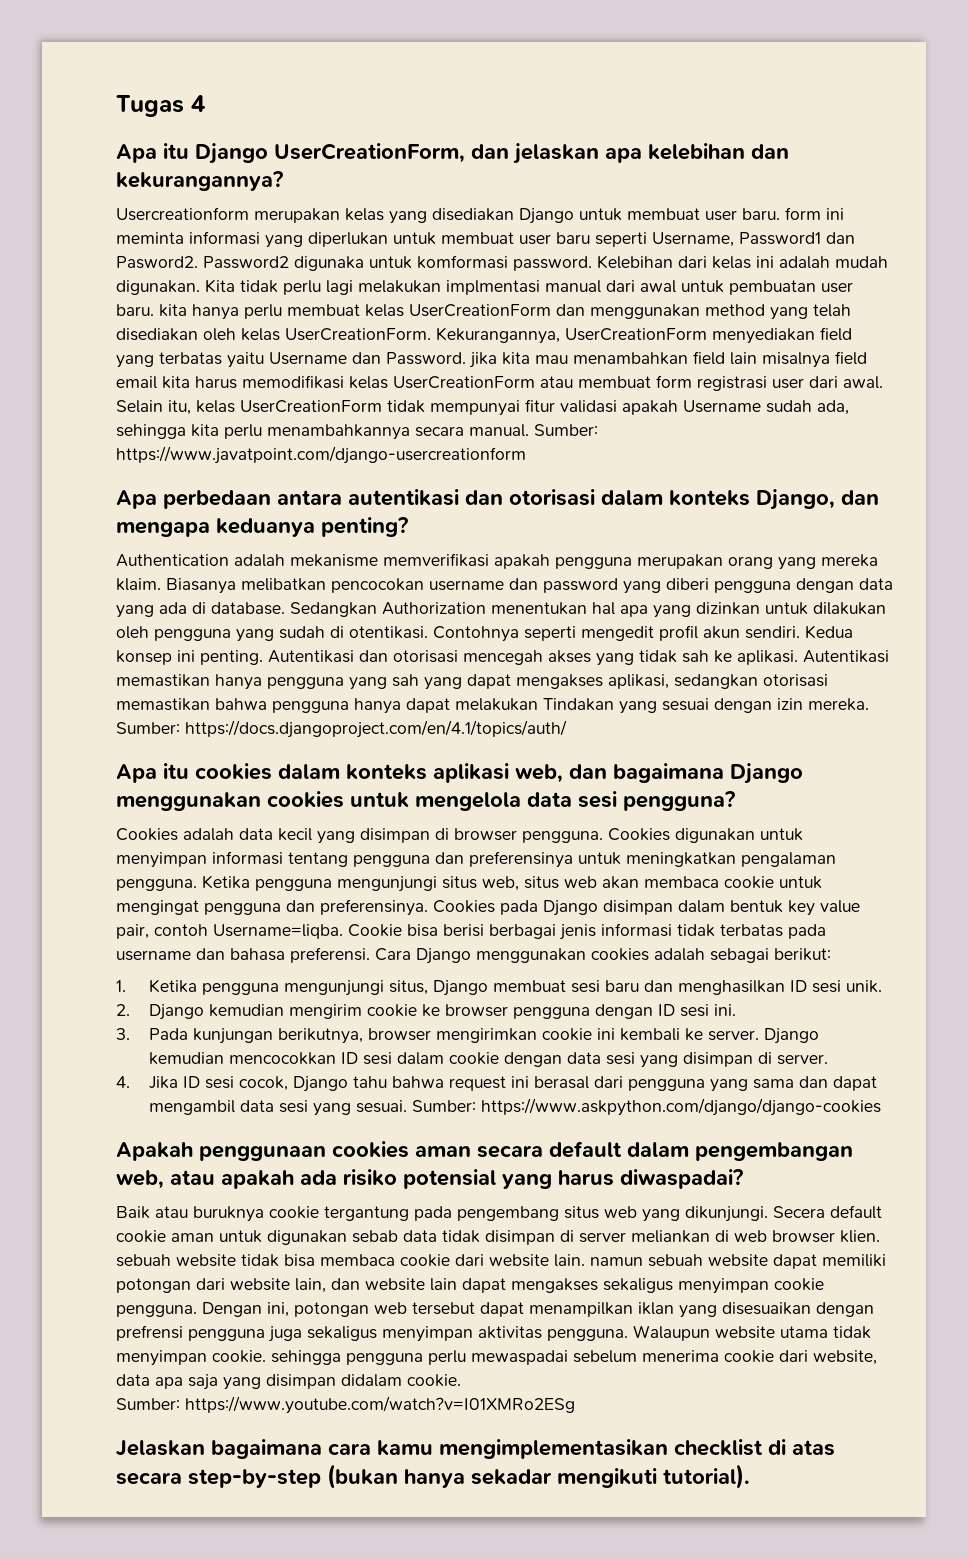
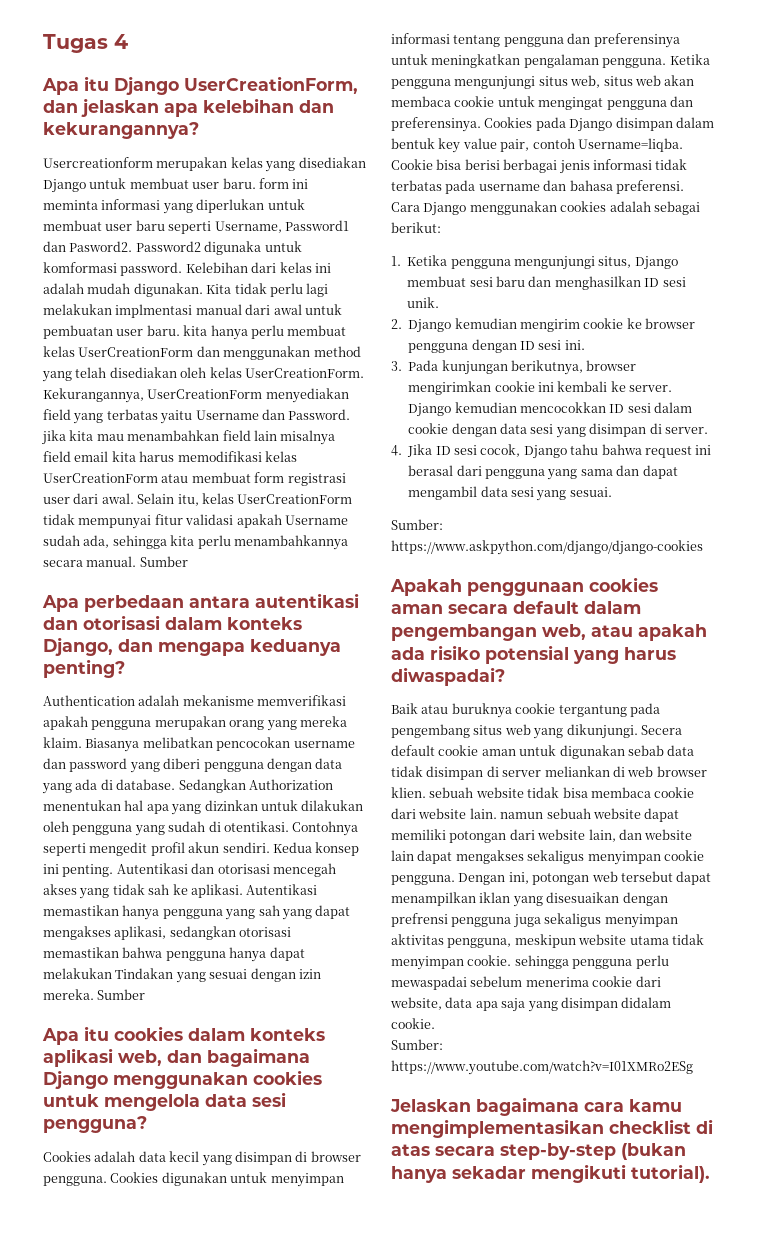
[534,424,598,436] [116,446,526,464] Sumber: https://www.javatpoint.com/django-usercreationform -> [139,556,188,567] Sumber
[116,720,567,738] Sumber: https://docs.djangoproject.com/en/4.1/topics/auth/ -> [97,989,146,1000] Sumber
(408, 1106) none -> (612, 492) //
[547,1325,710,1341] pengguna. Walaupun -> [447,934,576,948] pengguna, meskipun

